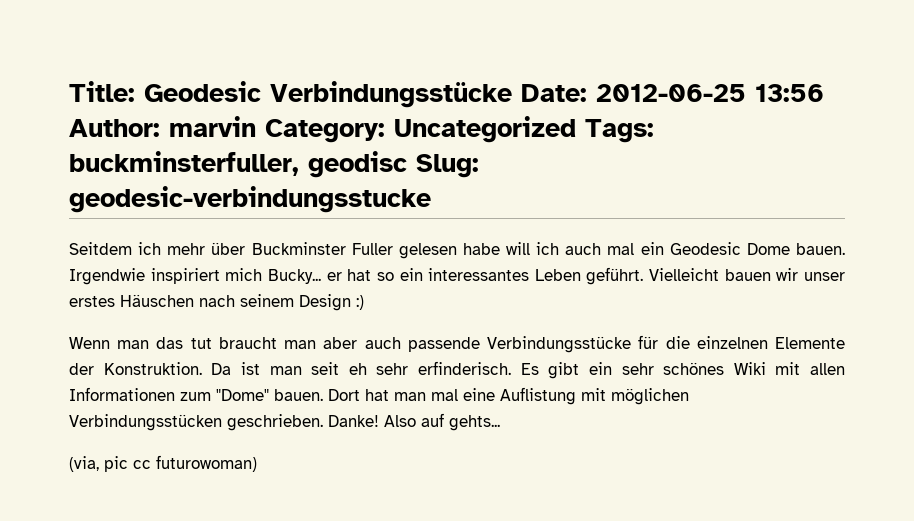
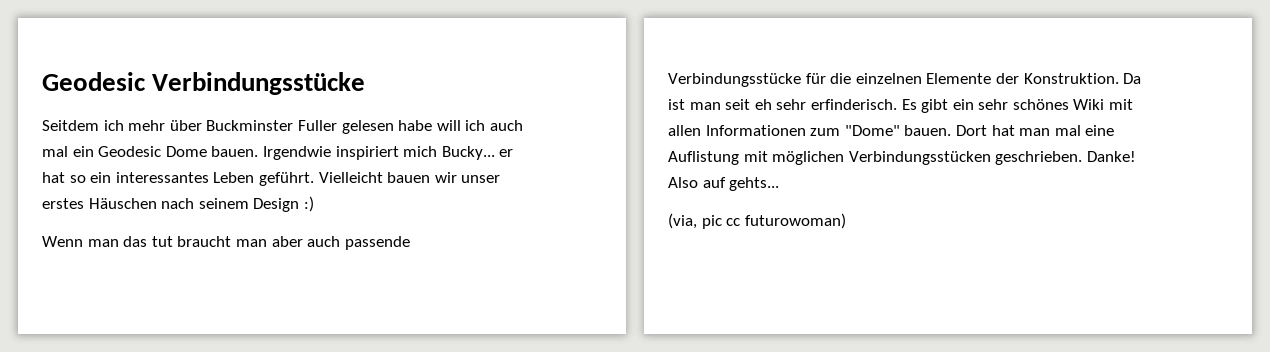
[69,81,135,102] Title: -> (42, 81) none
[521,84,824,102] [69,116,654,143] [69,151,479,178] [69,186,431,213] Date: 2012-06-25 13:56 Author: marvin Category: Uncategorized Tags: buckminsterfuller, geodisc Slug: geodesic-verbindungsstucke -> (366, 83) none

